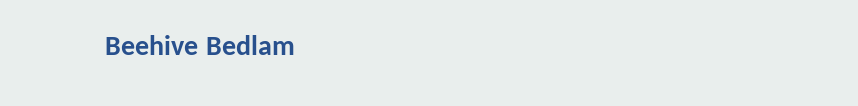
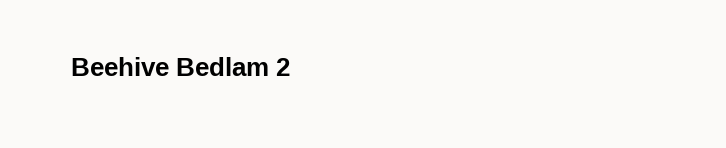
(295, 45) none -> [276,58,291,76] 2

